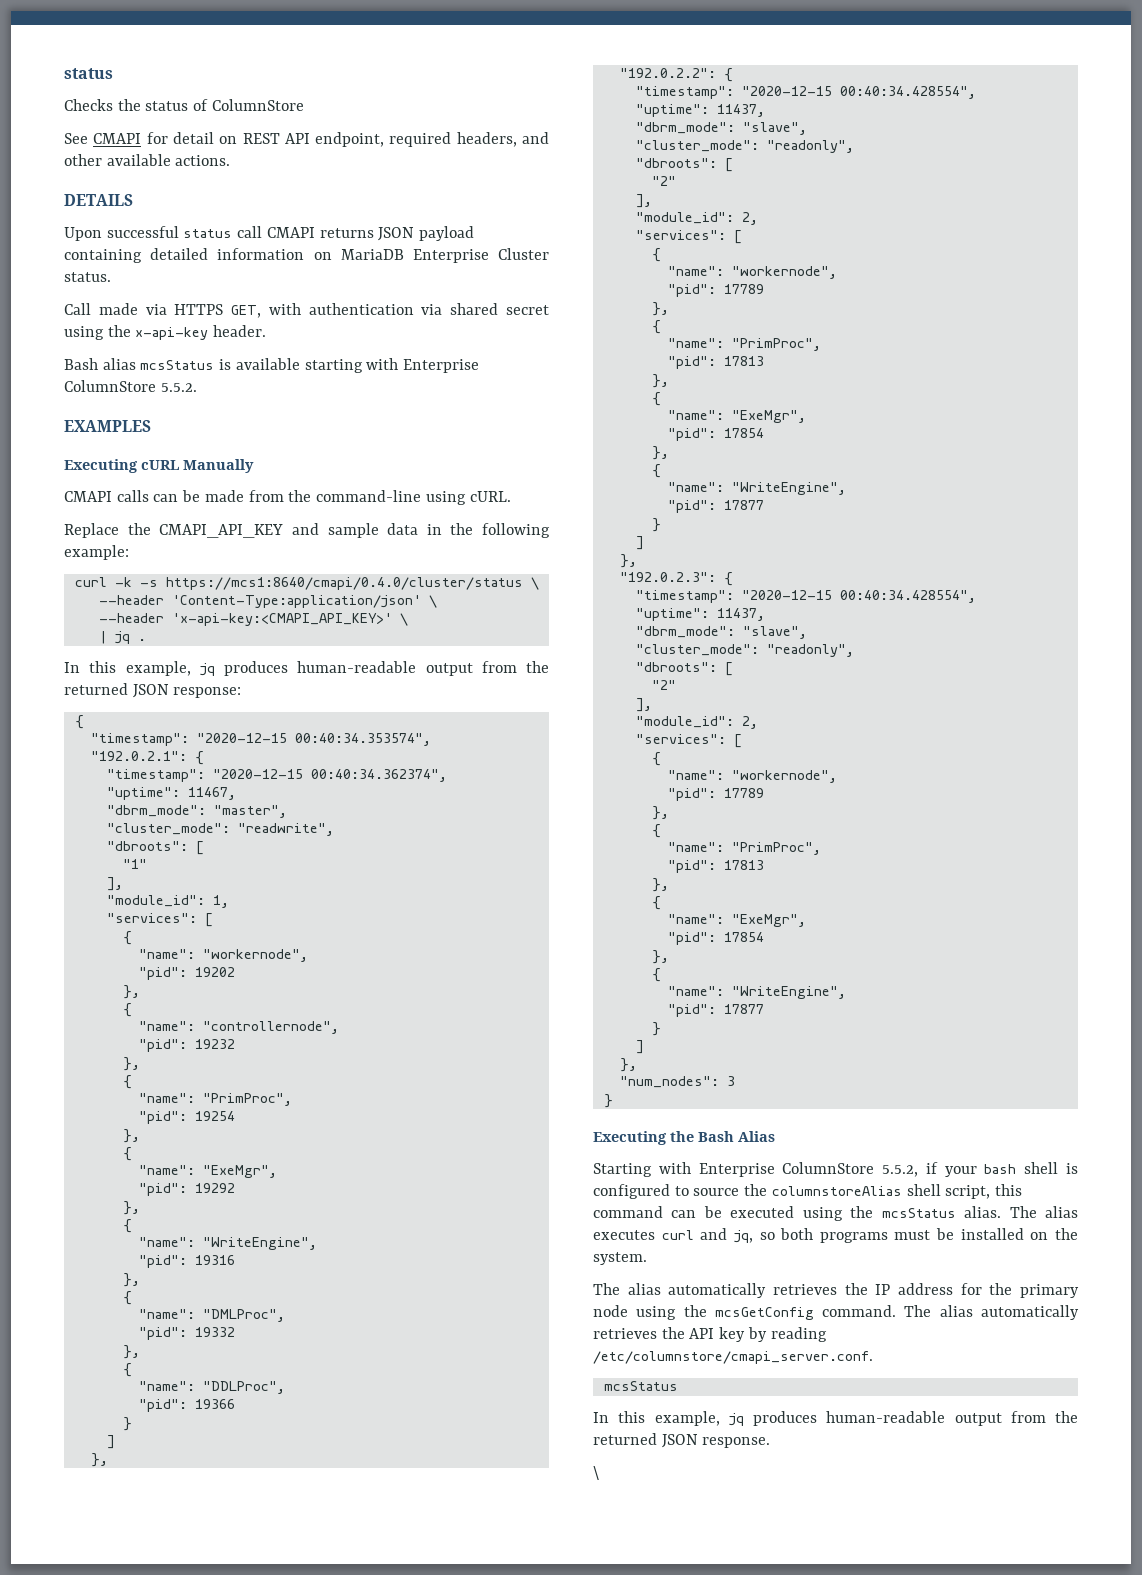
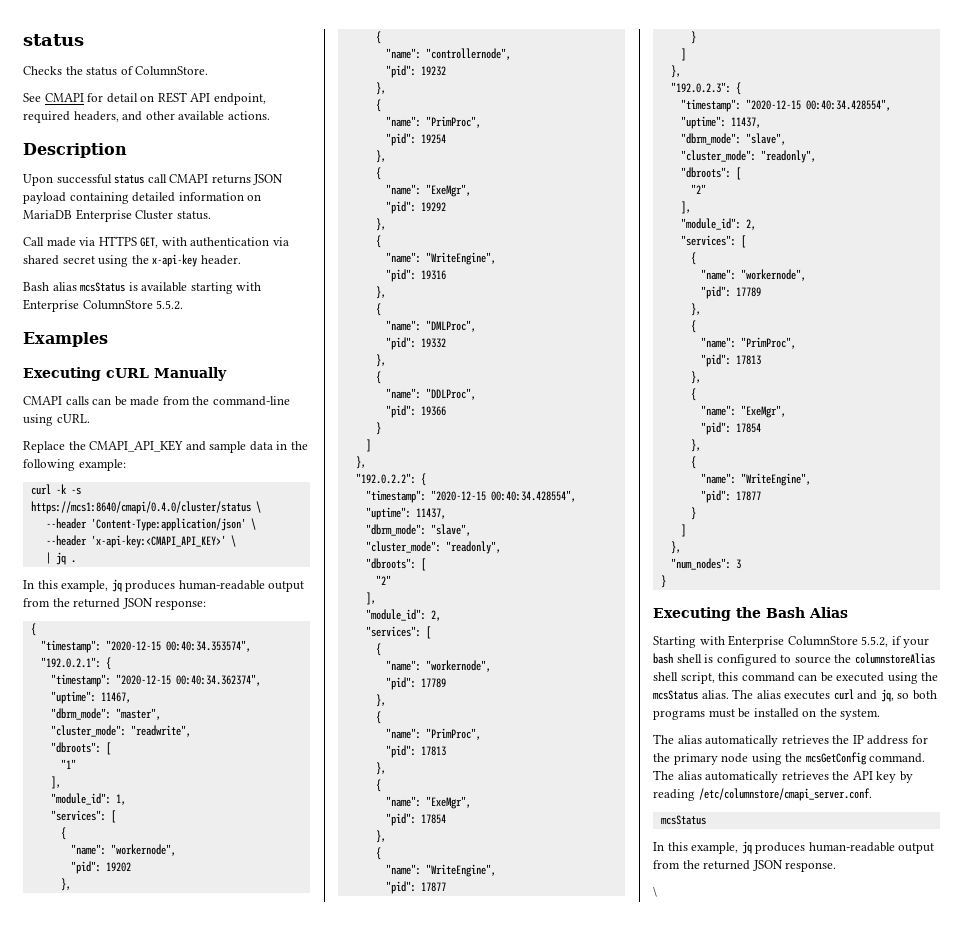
[211,99,304,111] ColumnStore -> [135,66,209,76] ColumnStore.
[64,194,133,206] DETAILS -> [23,143,127,158] Description
[64,420,151,432] EXAMPLES -> [23,332,108,347] Examples

